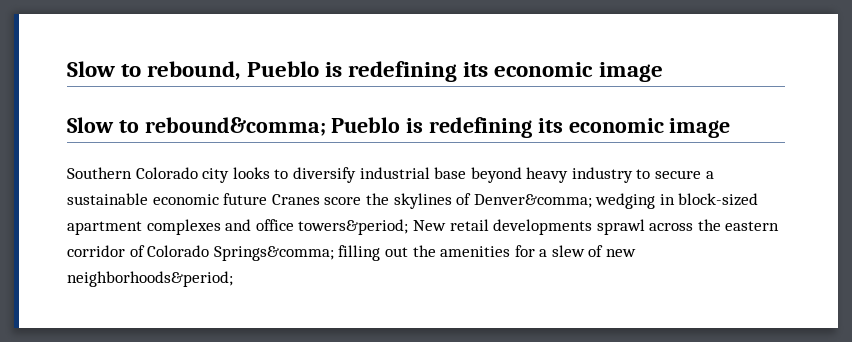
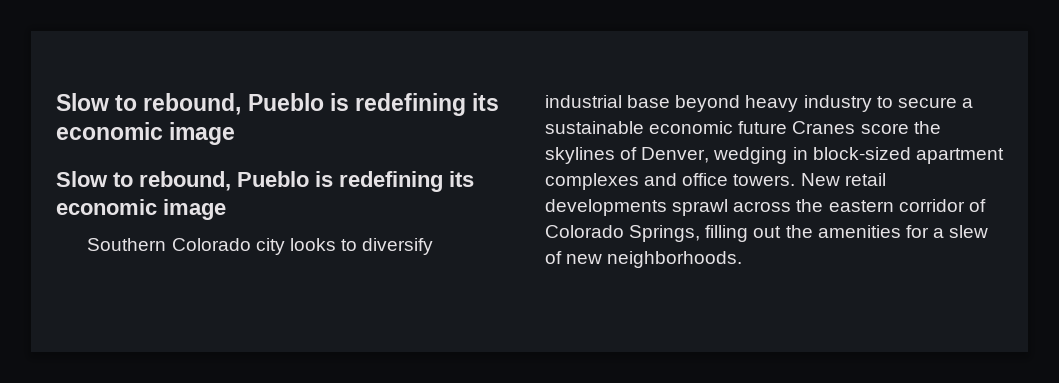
[144,117,326,136] rebound&comma; -> [139,171,231,191] rebound,
[473,194,592,208] Denver&comma; -> [641,147,710,163] Denver,
[298,219,409,235] towers&period; -> [733,174,796,186] towers.
[213,246,334,261] Springs&comma; -> [629,225,701,242] Springs,
[67,271,233,287] neighborhoods&period; -> [607,251,743,268] neighborhoods.

